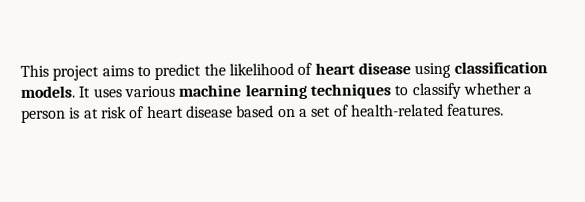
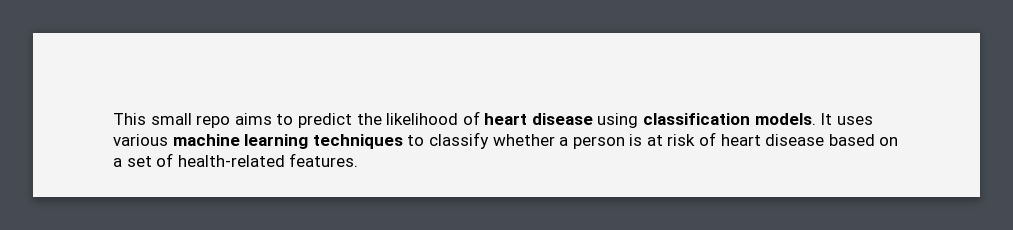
[52,65,100,81] project -> [150,113,231,128] small repo

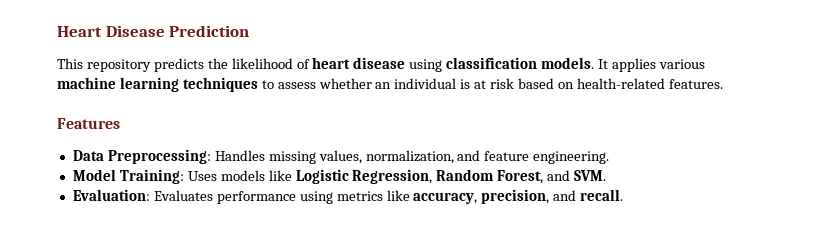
[113,113,352,128] This small repo aims to predict -> [57,25,250,37] [57,58,204,72] Heart Disease Prediction // This repository predicts
[836,116,873,125] uses -> [611,58,656,72] applies
[428,132,899,149] [113,153,359,167] classify whether a person is at risk of heart disease based on a set of health-related features. -> [277,78,723,89] [57,118,120,129] [72,149,610,164] [72,169,607,184] [72,189,624,204] assess whether an individual is at risk based on health-related features. // Features // Data Preprocessing: Handles missing values, normalization, and feature engineering. // Model Training: Uses models like Logistic Regression, Random Forest, and SVM. // Evaluation: Evaluates performance using metrics like accuracy, precision, and recall.

